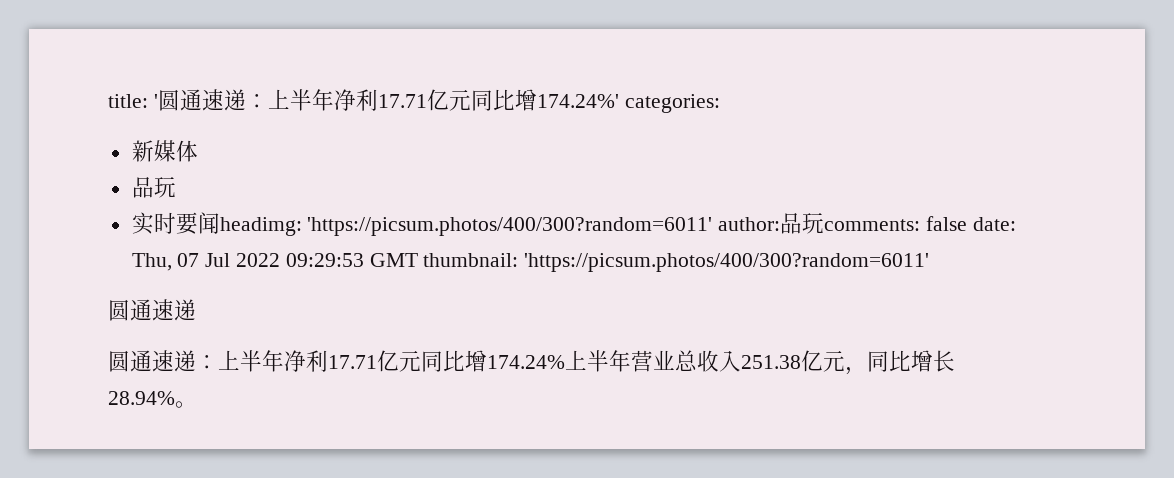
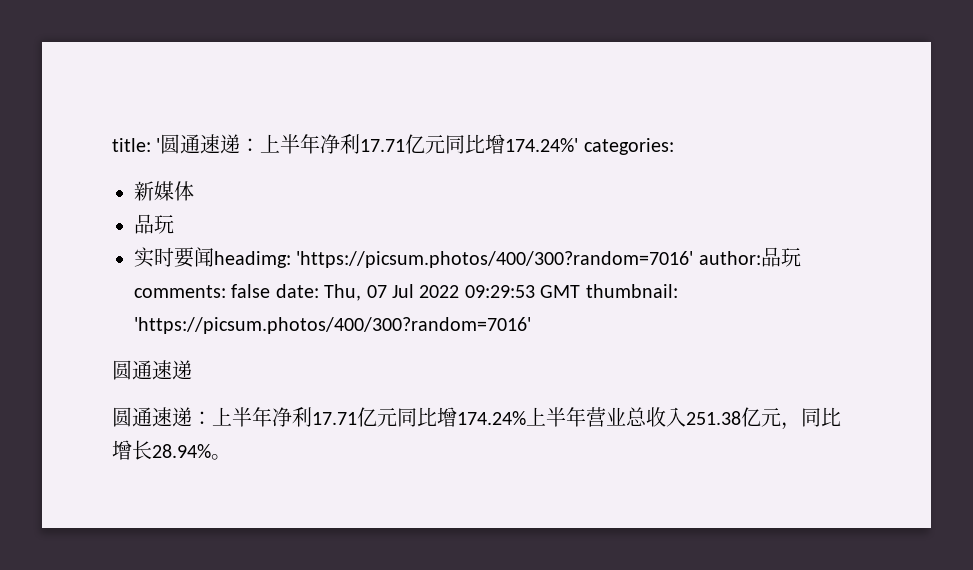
[307,217,713,236] 'https://picsum.photos/400/300?random=6011' -> [296,251,694,268] 'https://picsum.photos/400/300?random=7016'
[524,253,930,272] 'https://picsum.photos/400/300?random=6011' -> [134,317,531,334] 'https://picsum.photos/400/300?random=7016'

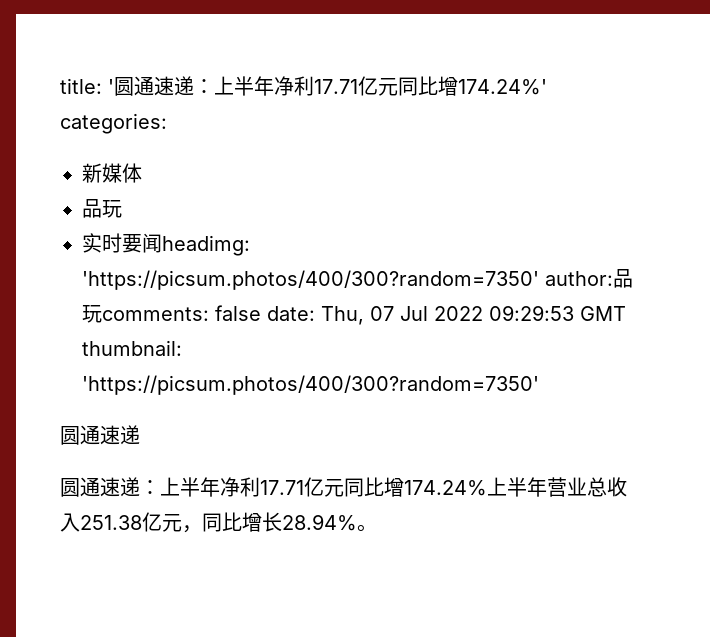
[296,251,694,268] 'https://picsum.photos/400/300?random=7016' -> [82,270,539,290] 'https://picsum.photos/400/300?random=7350'
[134,317,531,334] 'https://picsum.photos/400/300?random=7016' -> [82,375,539,395] 'https://picsum.photos/400/300?random=7350'

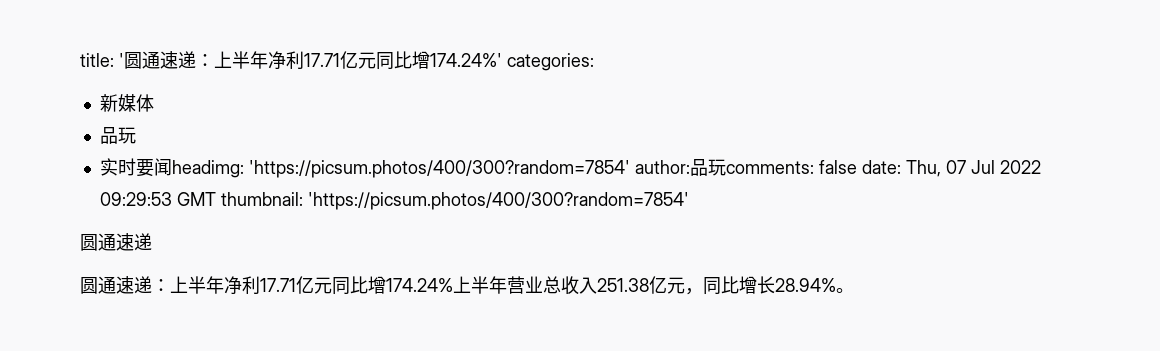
[82,270,539,290] 'https://picsum.photos/400/300?random=7350' -> [248,160,630,178] 'https://picsum.photos/400/300?random=7854'
[82,375,539,395] 'https://picsum.photos/400/300?random=7350' -> [307,192,689,210] 'https://picsum.photos/400/300?random=7854'

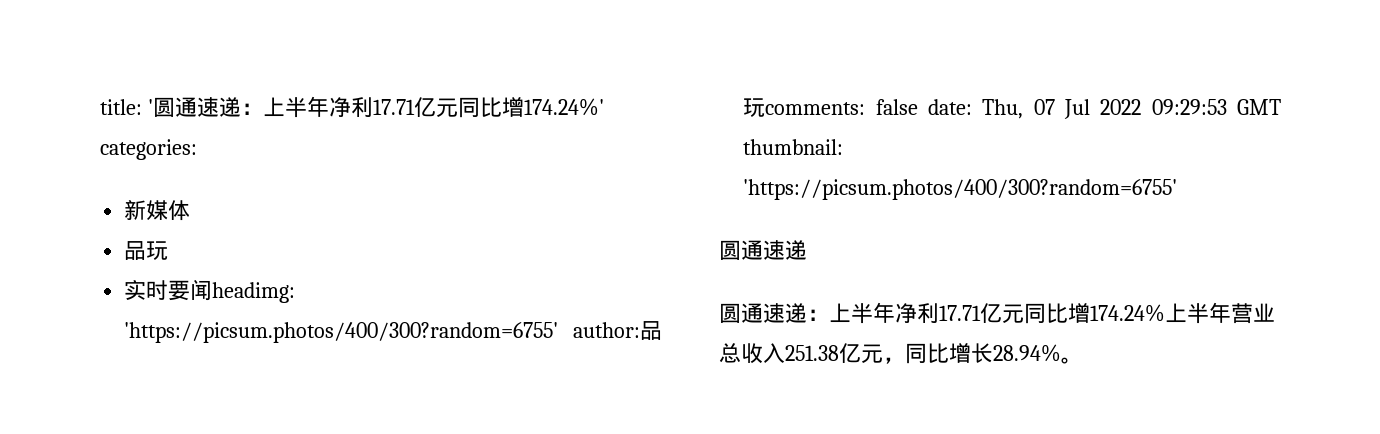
[248,160,630,178] 'https://picsum.photos/400/300?random=7854' -> [124,322,559,343] 'https://picsum.photos/400/300?random=6755'
[307,192,689,210] 'https://picsum.photos/400/300?random=7854' -> [743,179,1178,200] 'https://picsum.photos/400/300?random=6755'

